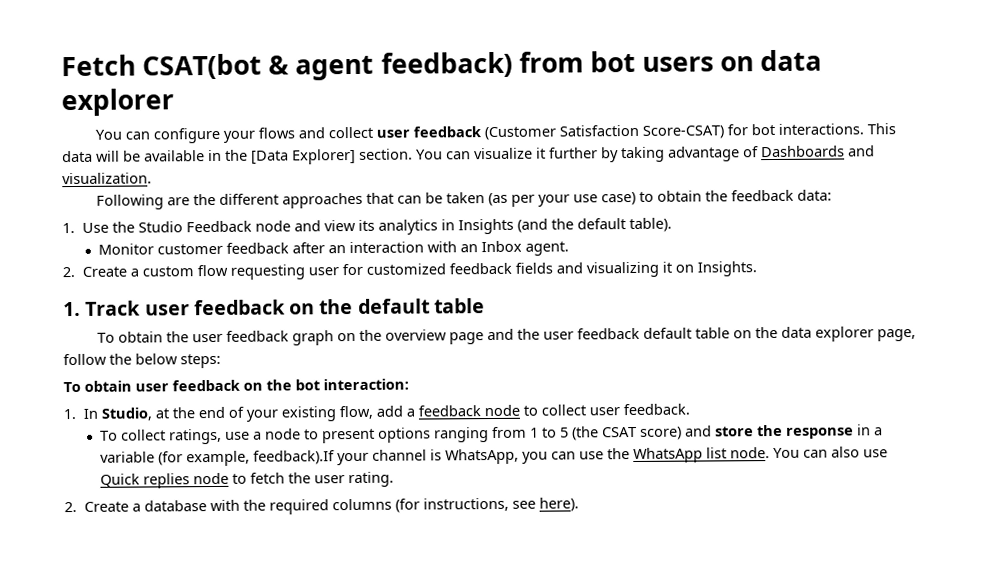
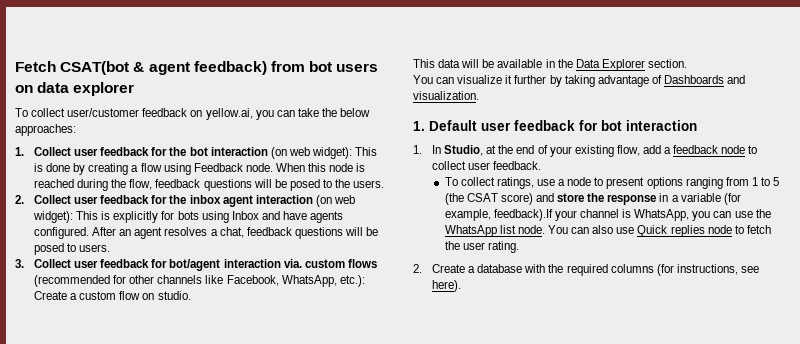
[94,123,864,144] You can configure your flows and collect user feedback (Customer Satisfaction Score-CSAT) for bot interactions. -> [15,108,371,120] [15,124,76,136] [15,147,378,159] [34,163,366,175] [34,179,385,191] [15,195,355,207] [33,211,344,223] [34,227,379,239] [34,243,111,255] [15,259,377,271] [34,275,365,287] [34,291,191,300] To collect user/customer feedback on yellow.ai, you can take the below approaches: // 1. Collect user feedback for the bot interaction (on web widget): This is done by creating a flow using Feedback node. When this node is reached during the flow, feedback questions will be posed to the users. // 2. Collect user feedback for the inbox agent interaction (on web widget): This is explicitly for bots using Inbox and have agents configured. After an agent resolves a chat, feedback questions will be posed to users. // 3. Collect user feedback for bot/agent interaction via. custom flows (recommended for other channels like Facebook, WhatsApp, etc.): Create a custom flow on studio. //
[251,148,356,165] [Data Explorer] -> [575,59,645,71] Data Explorer
(413, 154) none -> (687, 63) //
[95,189,832,210] [62,217,673,235] [97,240,569,256] [62,261,758,280] [63,298,485,317] [96,326,916,346] [63,353,221,369] [63,378,409,393] // Following are the different approaches that can be taken (as per your use case) to obtain the feedback data: // 1. Use the Studio Feedback node and view its analytics in Insights (and the default table). // Monitor customer feedback after an interaction with an Inbox agent. // 2. Create a custom flow requesting user for customized feedback fields and visualizing it on Insights. // 1. Track user feedback on the default table // To obtain the user feedback graph on the overview page and the user feedback default table on the data explorer page, follow the below steps: // To obtain user feedback on the bot interaction: -> [413,120,697,131] // 1. Default user feedback for bot interaction

